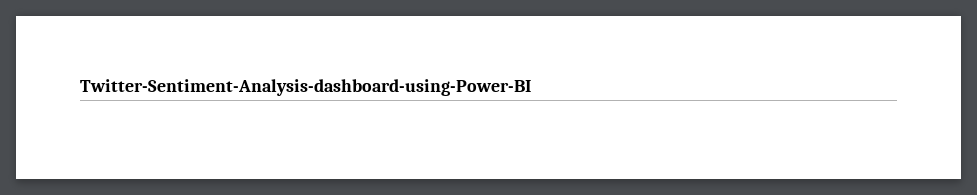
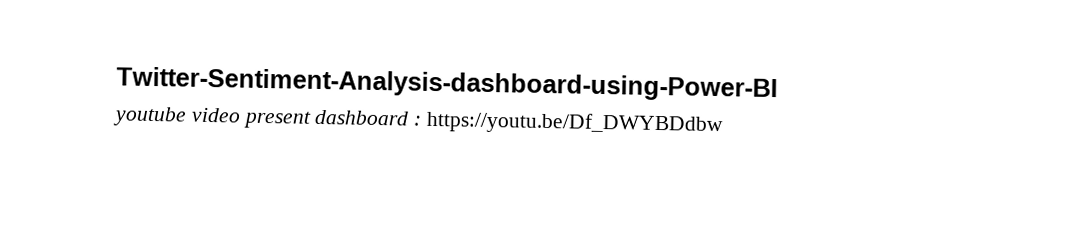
(531, 87) none -> [113,106,725,137] // youtube video present dashboard : https://youtu.be/Df_DWYBDdbw

